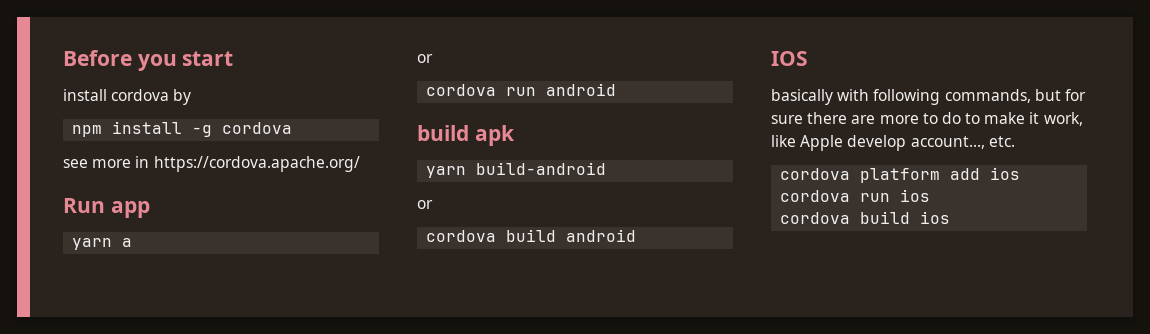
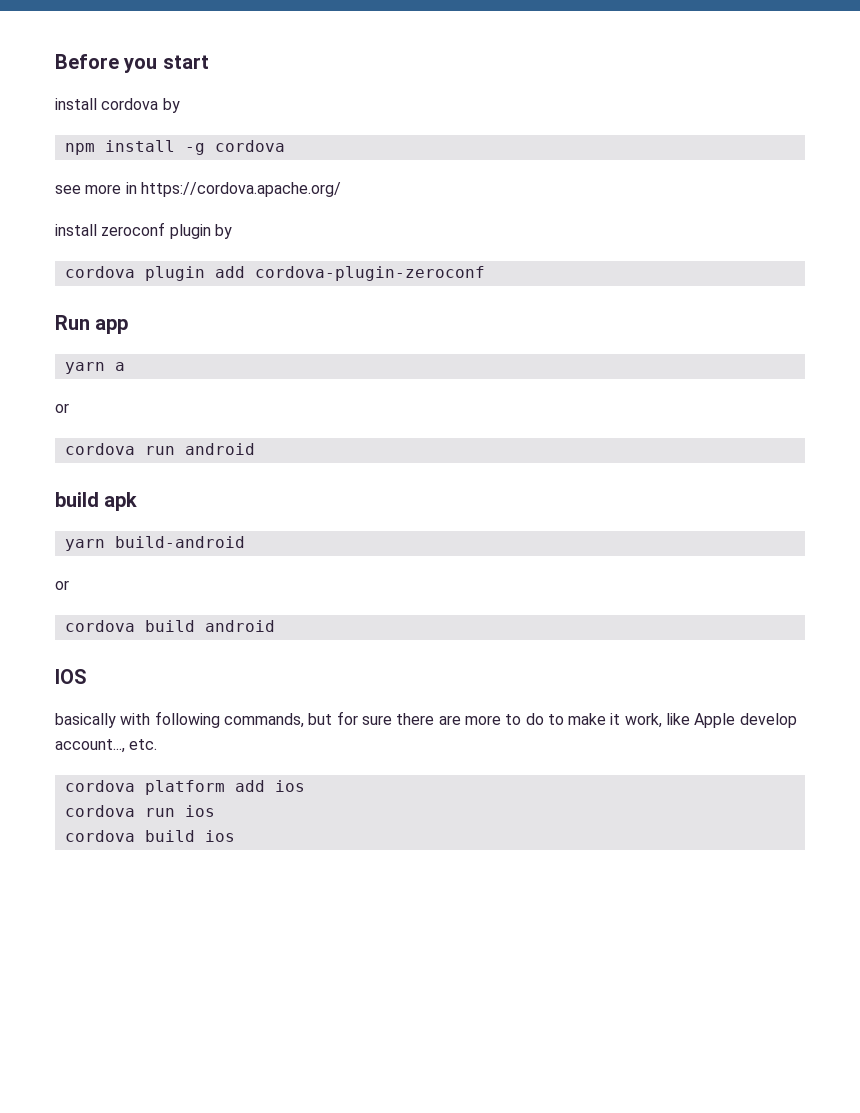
(360, 164) none -> [55,222,232,239] [64,266,485,281] // install zeroconf plugin by // cordova plugin add cordova-plugin-zeroconf

